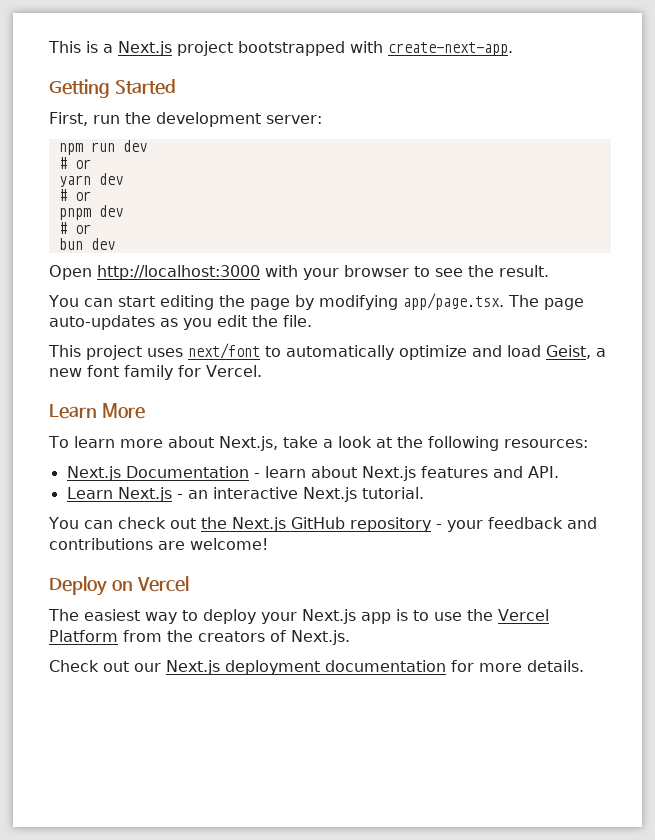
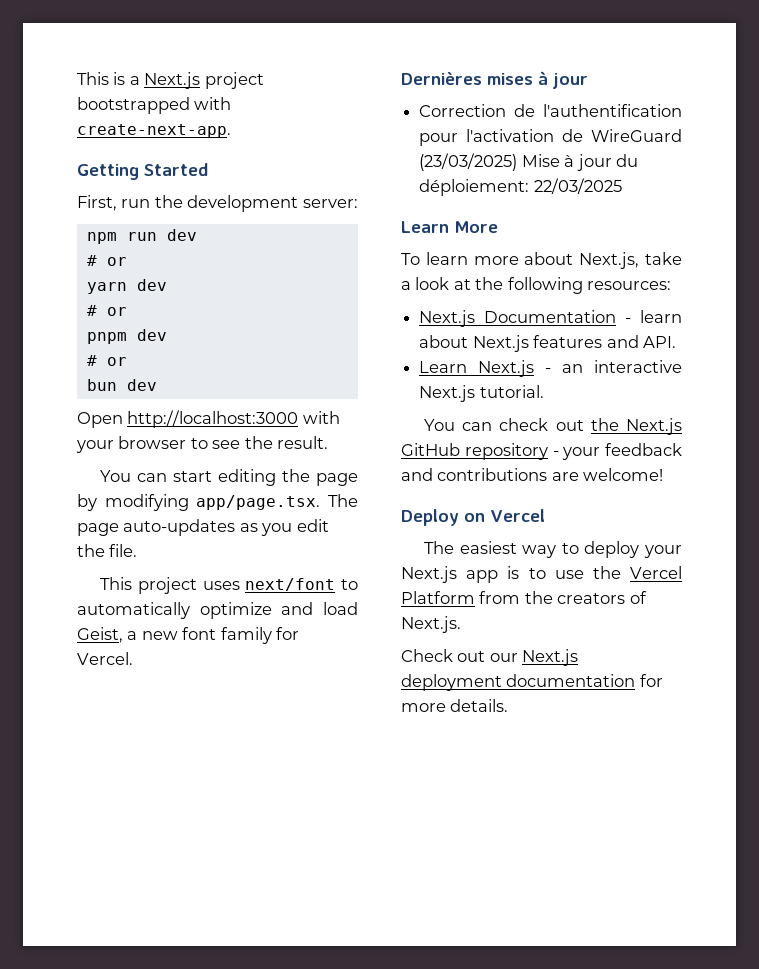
(262, 371) none -> [401,71,588,89] [419,104,682,117] [419,129,682,146] [419,153,638,171] [419,178,622,196] // Dernières mises à jour // Correction de l'authentification pour l'activation de WireGuard (23/03/2025) Mise à jour du déploiement: 22/03/2025

